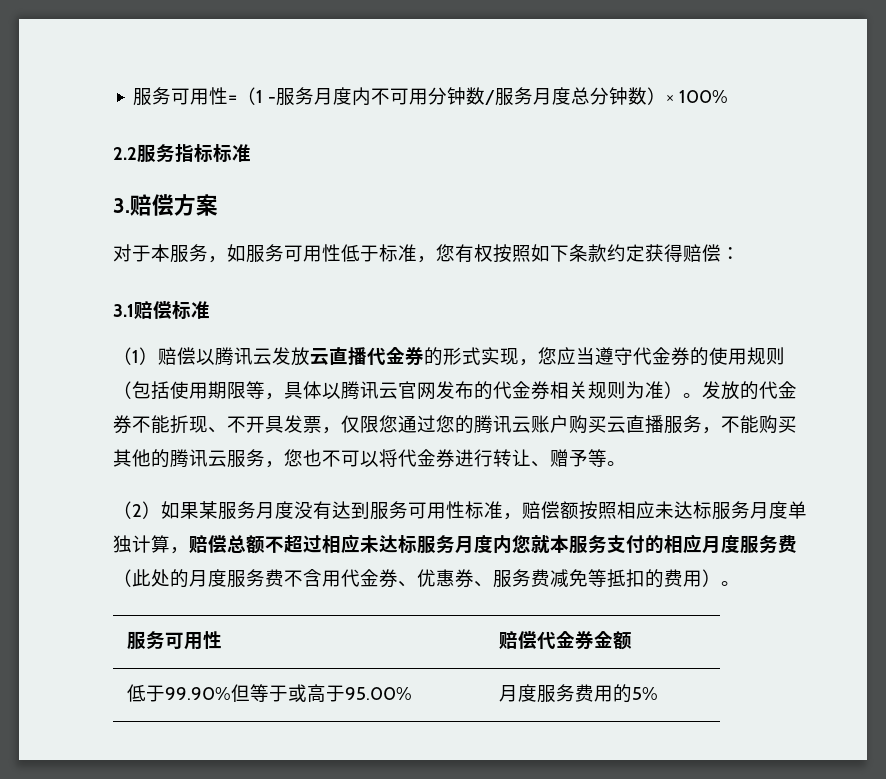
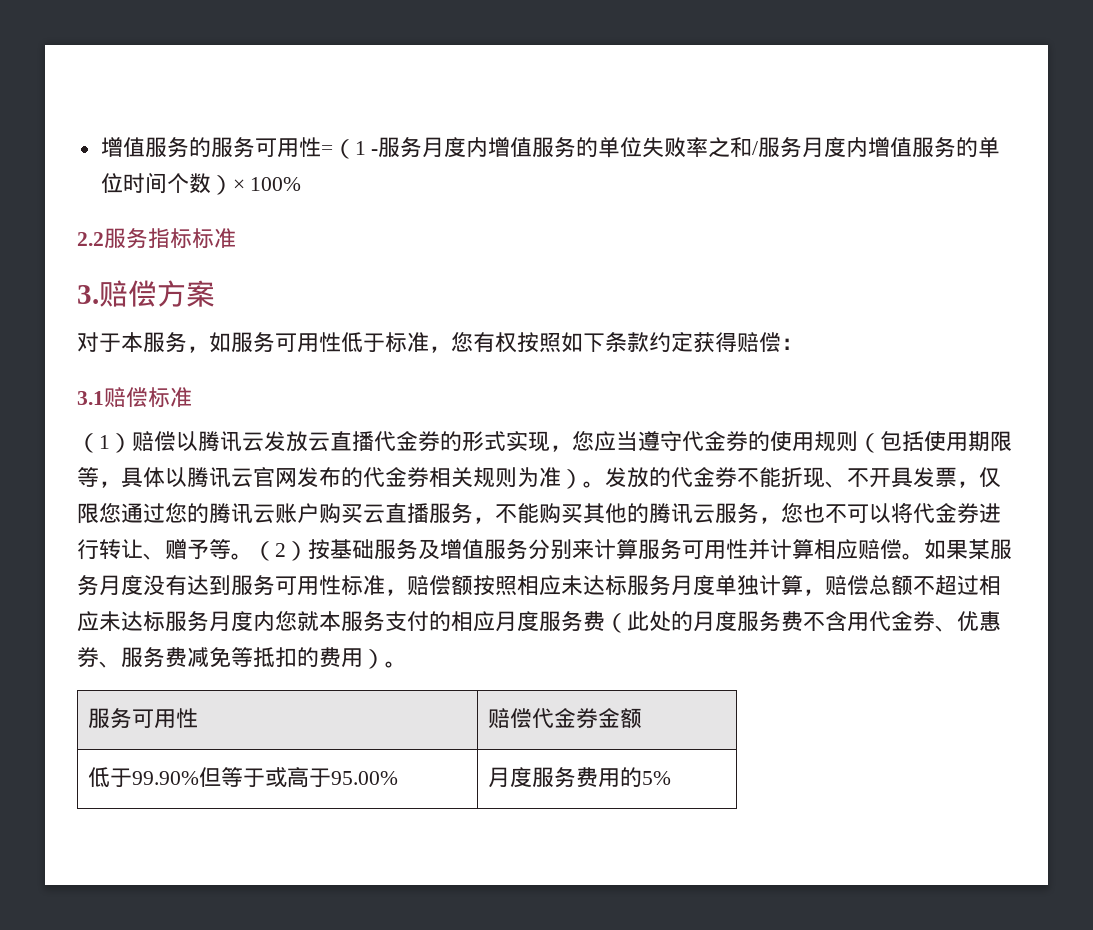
(133, 97) none -> [100,137,211,158] 增值服务的
[371,87,629,106] 不可用分钟数/服务月度总分钟 -> [488,137,1001,158] [100,172,189,194] 增值服务的单位失败率之和/服务月度内增值服务的单位时间个
(626, 463) // -> (253, 556) none
(161, 510) none -> [308,539,924,560] 按基础服务及增值服务分别来计算服务可用性并计算相应赔偿。

